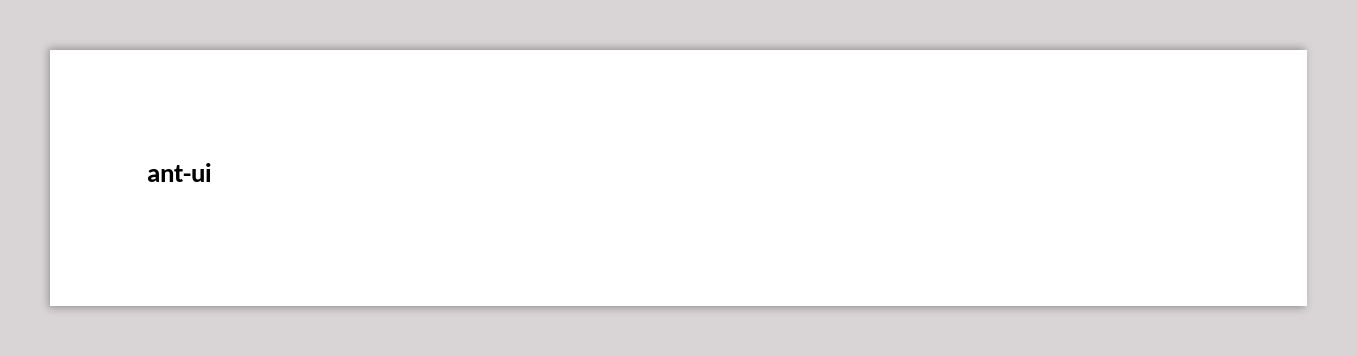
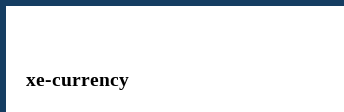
[147,163,212,182] ant-ui -> [26,77,129,90] xe-currency

